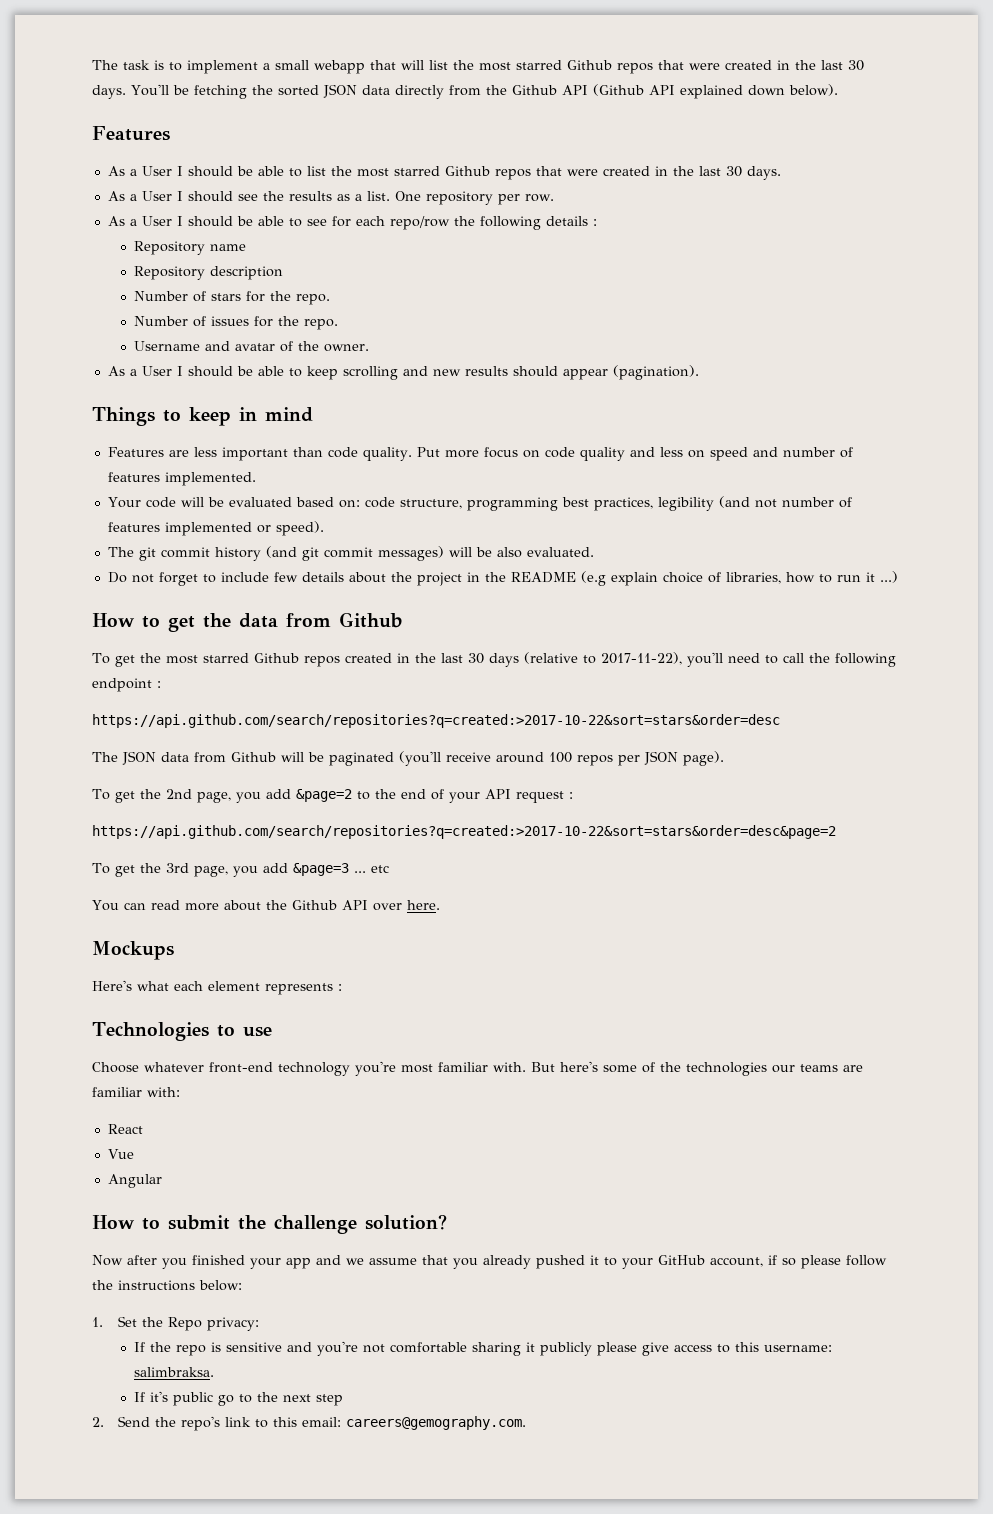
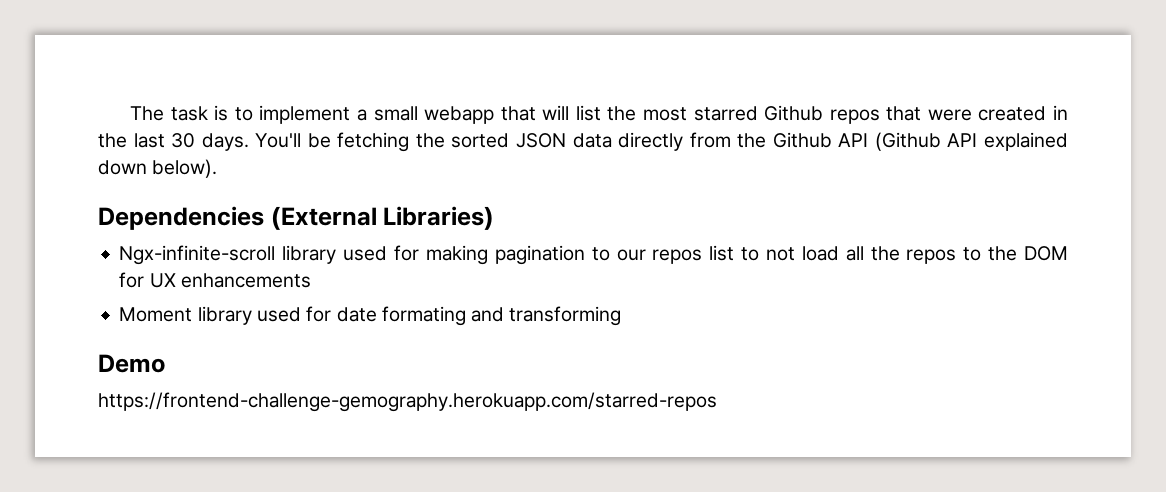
[92,126,170,141] [107,166,781,180] [107,191,554,205] [107,216,597,230] [134,241,247,255] [134,266,284,280] [134,291,331,305] [134,316,339,330] [134,341,370,352] [107,365,699,380] [92,407,313,426] [107,447,853,461] [107,472,256,486] [107,496,852,511] [107,521,324,536] [107,546,594,561] [107,571,898,586] [92,612,402,632] [92,652,896,667] [92,678,161,692] [92,714,780,728] [92,751,724,766] [92,789,573,803] [92,825,836,839] [92,863,389,877] [92,900,440,911] [92,941,174,960] [92,980,342,995] [92,1022,272,1041] [92,1061,863,1076] [92,1087,180,1097] [107,1124,143,1134] [107,1149,134,1159] [107,1174,162,1188] [92,1214,447,1234] [92,1255,887,1269] [92,1280,242,1291] [92,1316,260,1331] [134,1341,833,1356] [134,1367,215,1377] [134,1391,344,1406] [92,1416,527,1431] Features // As a User I should be able to list the most starred Github repos that were created in the last 30 days. // As a User I should see the results as a list. One repository per row. // As a User I should be able to see for each repo/row the following details : // Repository name // Repository description // Number of stars for the repo. // Number of issues for the repo. // Username and avatar of the owner. // As a User I should be able to keep scrolling and new results should appear (pagination). // Things to keep in mind // Features are less important than code quality. Put more focus on code quality and less on speed and number of features implemented. // Your code will be evaluated based on: code structure, programming best practices, legibility (and not number of features implemented or speed). // The git commit history (and git commit messages) will be also evaluated. // Do not forget to include few details about the project in the README (e.g explain choice of libraries, how to run it ...) // How to get the data from Github // To get the most starred Github repos created in the last 30 days (relative to 2017-11-22), you'll need to call the following endpoint : // https://api.github.com/search/repositories?q=created:>2017-10-22&sort=stars&order=desc // The JSON data from Github will be paginated (you'll receive around 100 repos per JSON page). // To get the 2nd page, you add &page=2 to the end of your API request : // https://api.github.com/search/repositories?q=created:>2017-10-22&sort=stars&order=desc&page=2 // To get the 3rd page, you add &page=3 ... etc // You can read more about the Github API over here. // Mockups // Here's what each element represents : // Technologies to use // Choose whatever front-end technology you're most familiar with. But here's some of the technologies our teams are familiar with: // React // Vue // Angular // How to submit the challenge solution? // Now after you finished your app and we assume that you already pushed it to your GitHub account, if so please follow the instructions below: // 1. Set the Repo privacy: // If the repo is sensitive and you're not comfortable sharing it publicly please give access to this username: salimbraksa. // If it's public go to the next step // 2. Send the repo's link to this email: careers@gemography.com. -> [98,206,495,230] [119,245,1069,265] [119,272,311,288] [119,306,622,326] [98,354,165,373] [98,392,717,412] Dependencies (External Libraries) // Ngx-infinite-scroll library used for making pagination to our repos list to not load all the repos to the DOM for UX enhancements // Moment library used for date formating and transforming // Demo // https://frontend-challenge-gemography.herokuapp.com/starred-repos

